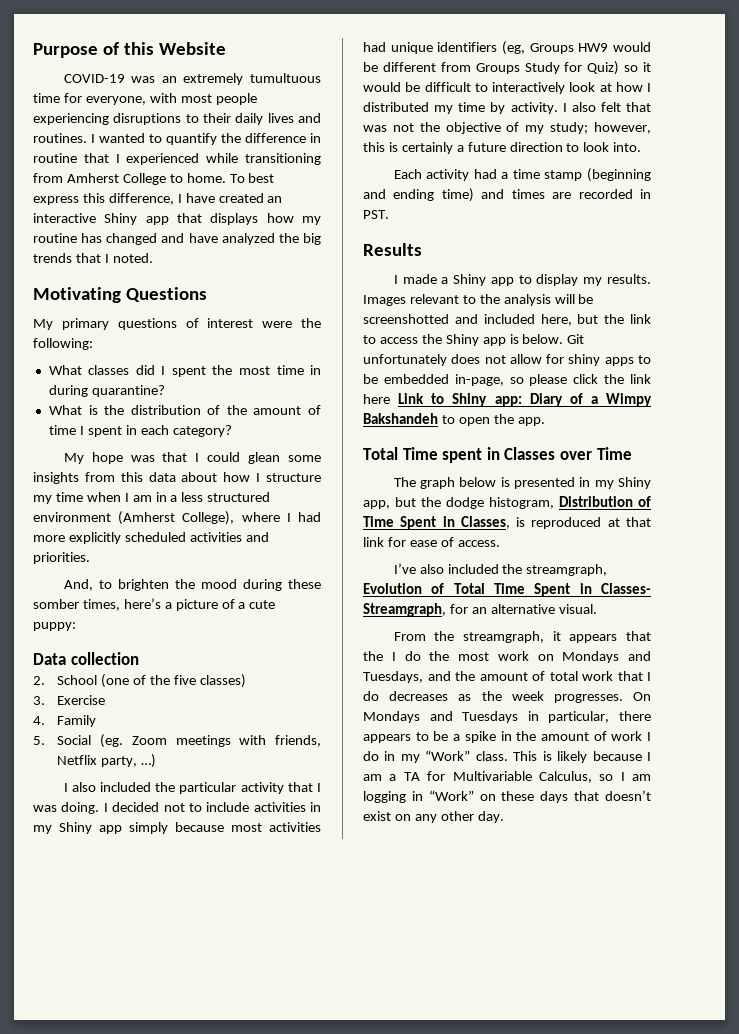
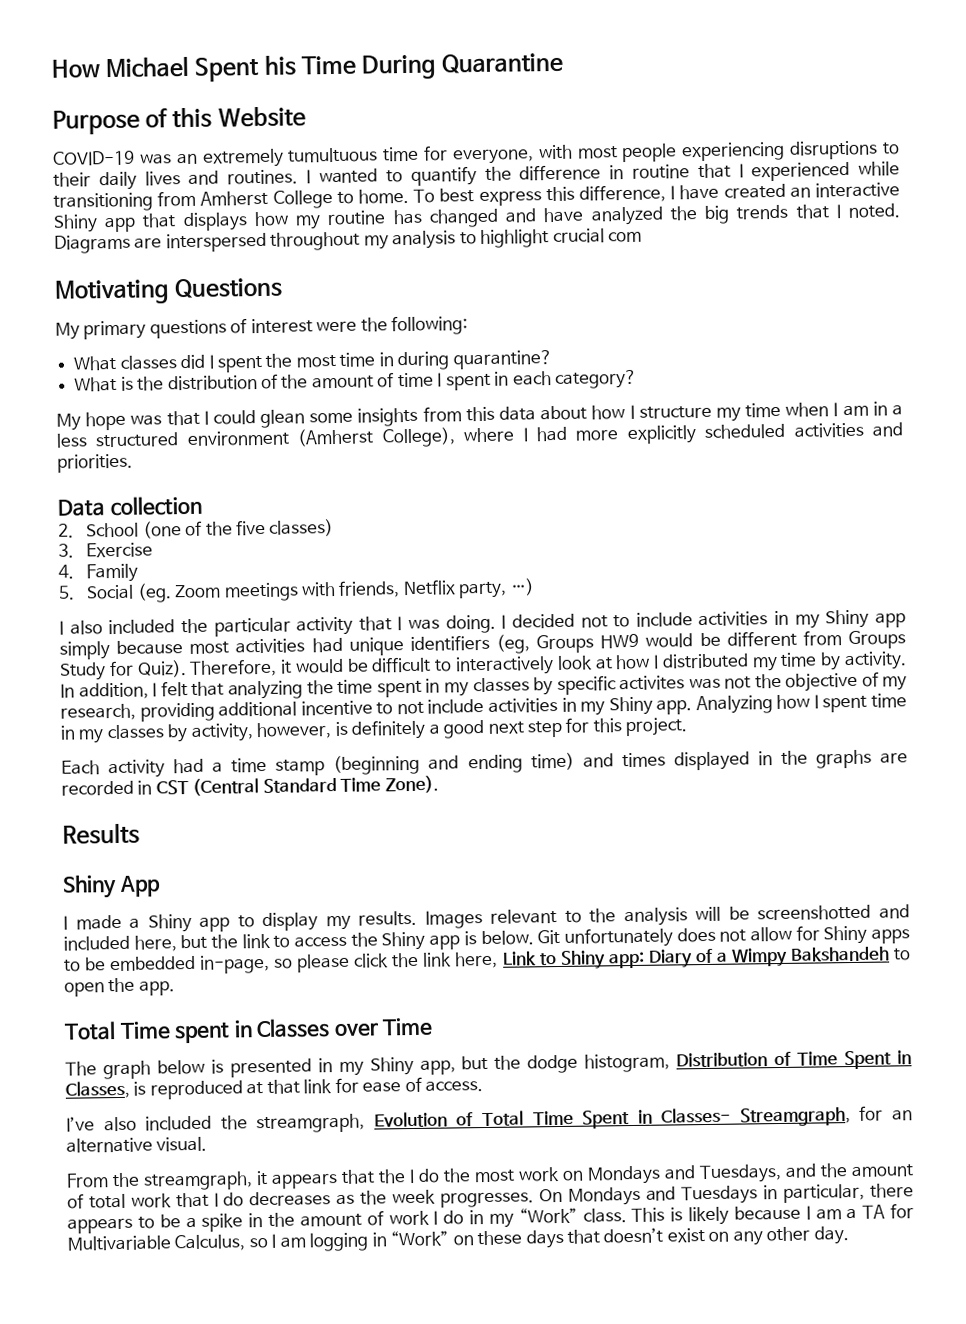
(33, 50) none -> [51,52,564,82] How Michael Spent his Time During Quarantine //
(153, 258) none -> [54,228,643,254] Diagrams are interspersed throughout my analysis to highlight crucial com
[63,579,322,591] [33,598,276,611] [33,622,76,631] // And, to brighten the mood during these somber times, here’s a picture of a cute puppy: -> (133, 463) none
[587,61,639,75] Quiz) so -> [136,658,278,678] Quiz). Therefore,
[562,102,651,112] I also felt that -> [60,675,685,700] In addition, I felt that analyzing the time spent in my classes by specific activites
[550,122,651,134] [363,142,642,154] study; however, this is certainly a future direction to look into. -> [60,693,907,722] [60,717,689,744] research, providing additional incentive to not include activities in my Shiny app. Analyzing how I spent time in my classes by activity, however, is definitely a good next step for this project.
[552,189,651,199] [363,210,389,219] are recorded in PST. -> [673,749,908,771] [61,775,439,796] displayed in the graphs are recorded in CST (Central Standard Time Zone).
(422, 249) none -> [62,875,161,899] // Shiny App
[568,354,601,366] shiny -> [823,925,868,945] Shiny
[363,394,390,404] here -> [454,951,499,969] here,

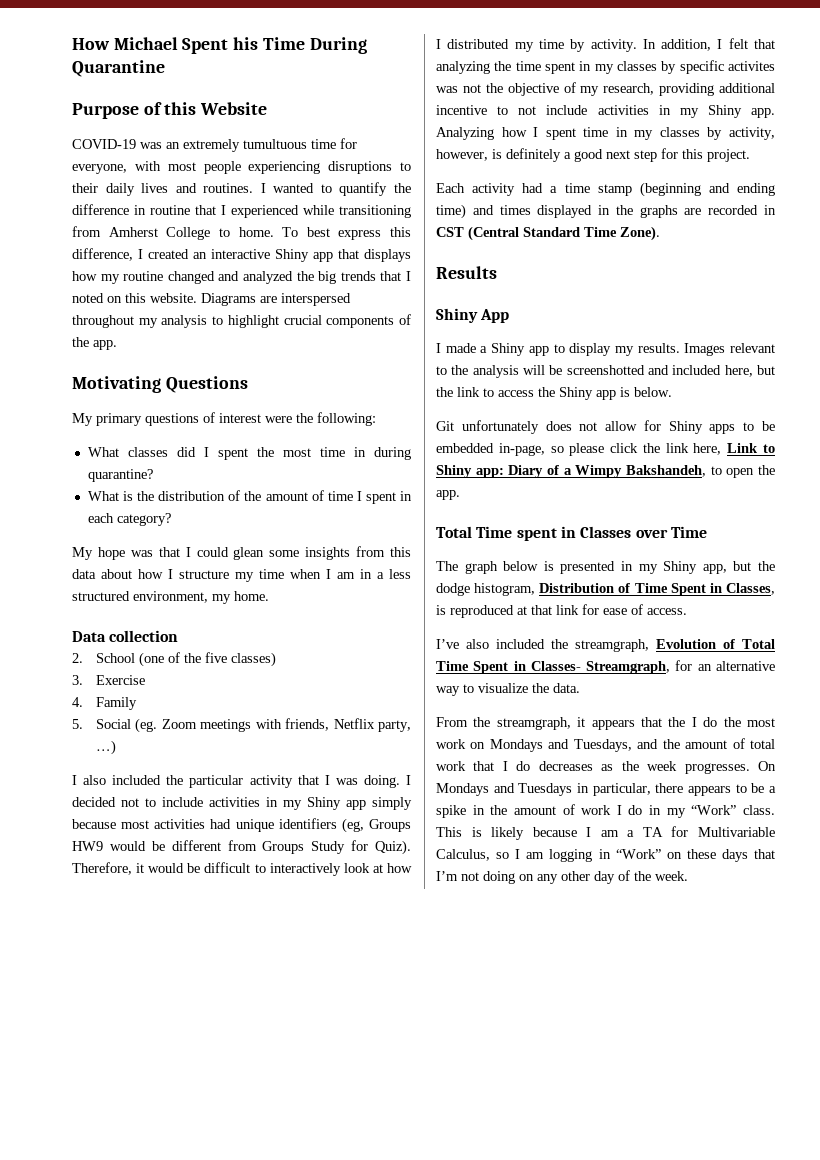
[679,184,720,200] have -> (143, 254) none
[392,209,423,225] has -> (164, 276) none
[543,207,585,223] have -> (240, 276) none
[848,203,901,218] noted. -> [72,293,197,303] noted on this website.
[608,231,643,243] com -> [326,314,412,328] [72,337,117,350] components of the app.
[186,422,904,448] [57,453,133,473] environment (Amherst College), where I had more explicitly scheduled activities and priorities. -> [133,591,269,604] environment, my home.
(534, 938) none -> (672, 392) //
[789,946,890,962] Bakshandeh -> [626,465,706,477] Bakshandeh,
[156,1136,208,1152] visual. -> [436,683,580,696] way to visualize the data.
[603,1226,849,1246] doesn’t exist on any other day. -> [436,870,688,884] I’m not doing on any other day of the week.

